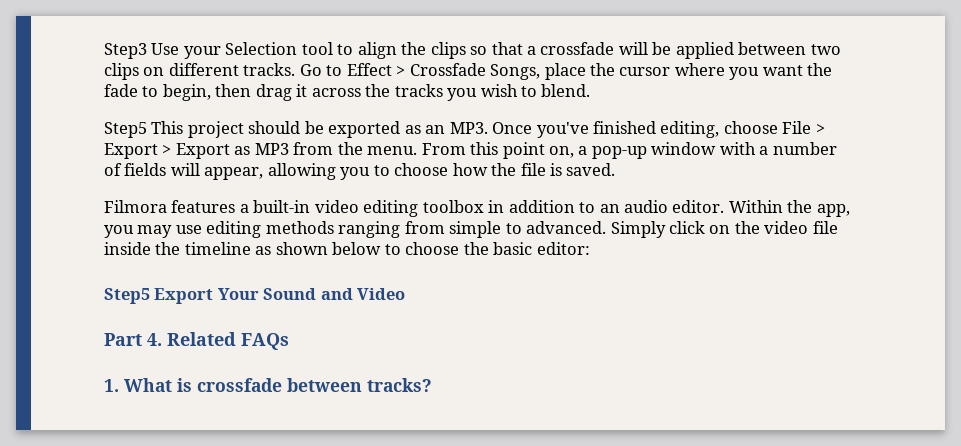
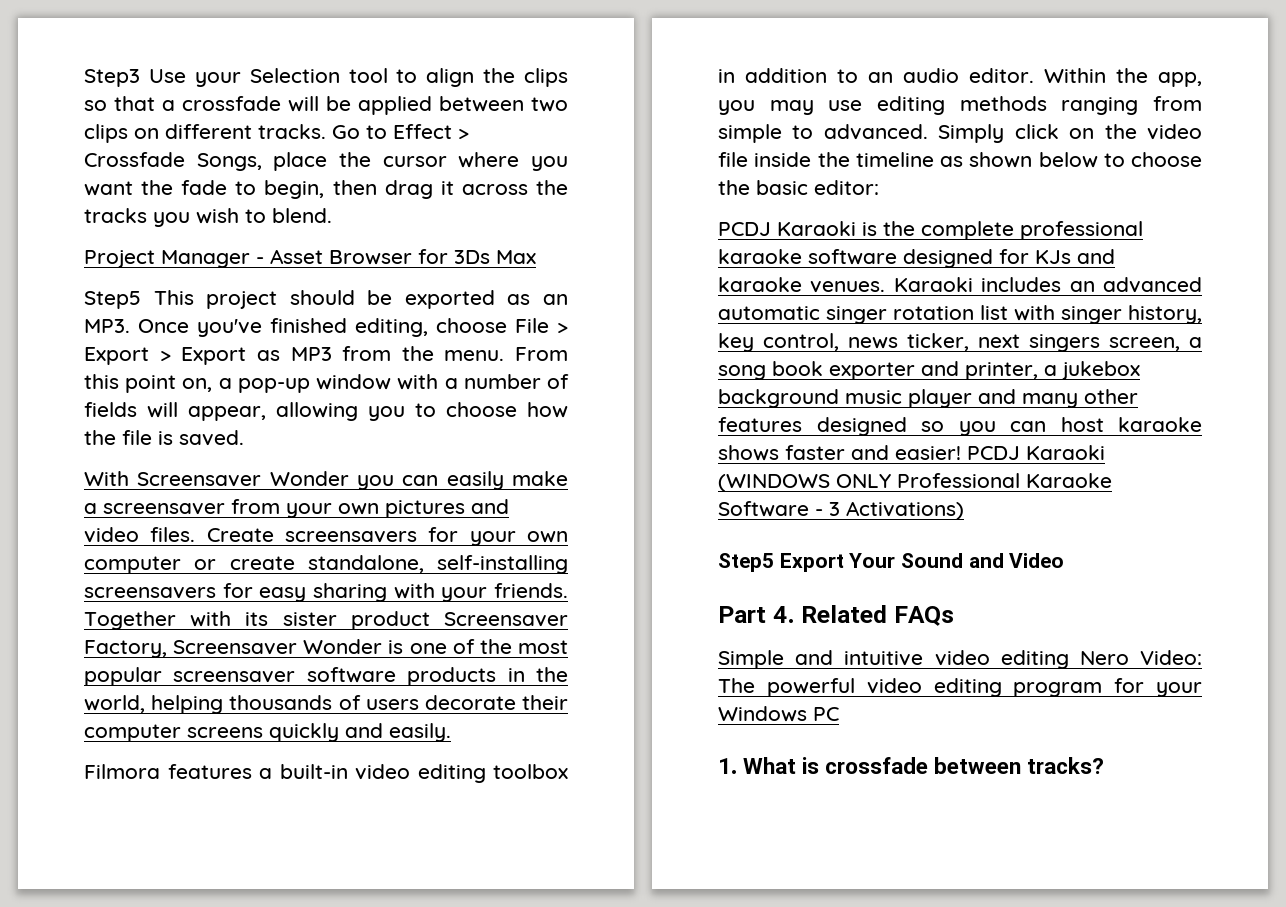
(591, 90) none -> [84,249,536,268] // Project Manager - Asset Browser for 3Ds Max
(616, 169) none -> [84,471,568,490] [84,499,509,518] [84,527,568,546] [84,555,568,574] [84,583,568,602] [84,611,568,630] [84,639,569,658] [84,667,568,686] [84,695,568,714] [84,723,451,742] // With Screensaver Wonder you can easily make a screensaver from your own pictures and video files. Create screensavers for your own computer or create standalone, self-installing screensavers for easy sharing with your friends. Together with its sister product Screensaver Factory, Screensaver Wonder is one of the most popular screensaver software products in the world, helping thousands of users decorate their computer screens quickly and easily.
(590, 248) none -> [718,221,1143,240] [718,249,1115,268] [718,277,1202,293] [718,305,1202,324] [718,333,1202,352] [718,361,1140,380] [718,389,1138,408] [718,417,1202,436] [718,445,1105,461] [718,473,1112,492] [718,501,964,520] // PCDJ Karaoki is the complete professional karaoke software designed for KJs and karaoke venues. Karaoki includes an advanced automatic singer rotation list with singer history, key control, news ticker, next singers screen, a song book exporter and printer, a jukebox background music player and many other features designed so you can host karaoke shows faster and easier! PCDJ Karaoki (WINDOWS ONLY Professional Karaoke Software - 3 Activations)
(289, 341) none -> [718,650,1202,669] [718,678,1202,697] [718,706,839,722] // Simple and intuitive video editing Nero Video: The powerful video editing program for your Windows PC

